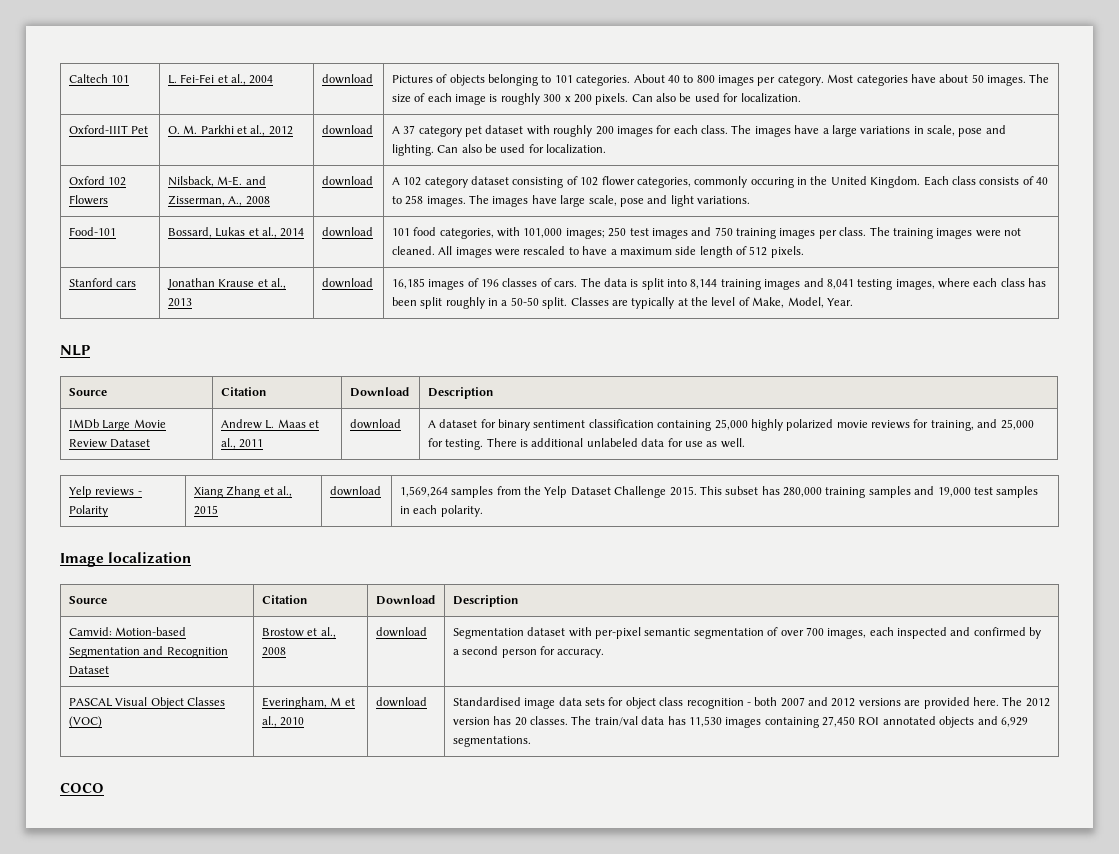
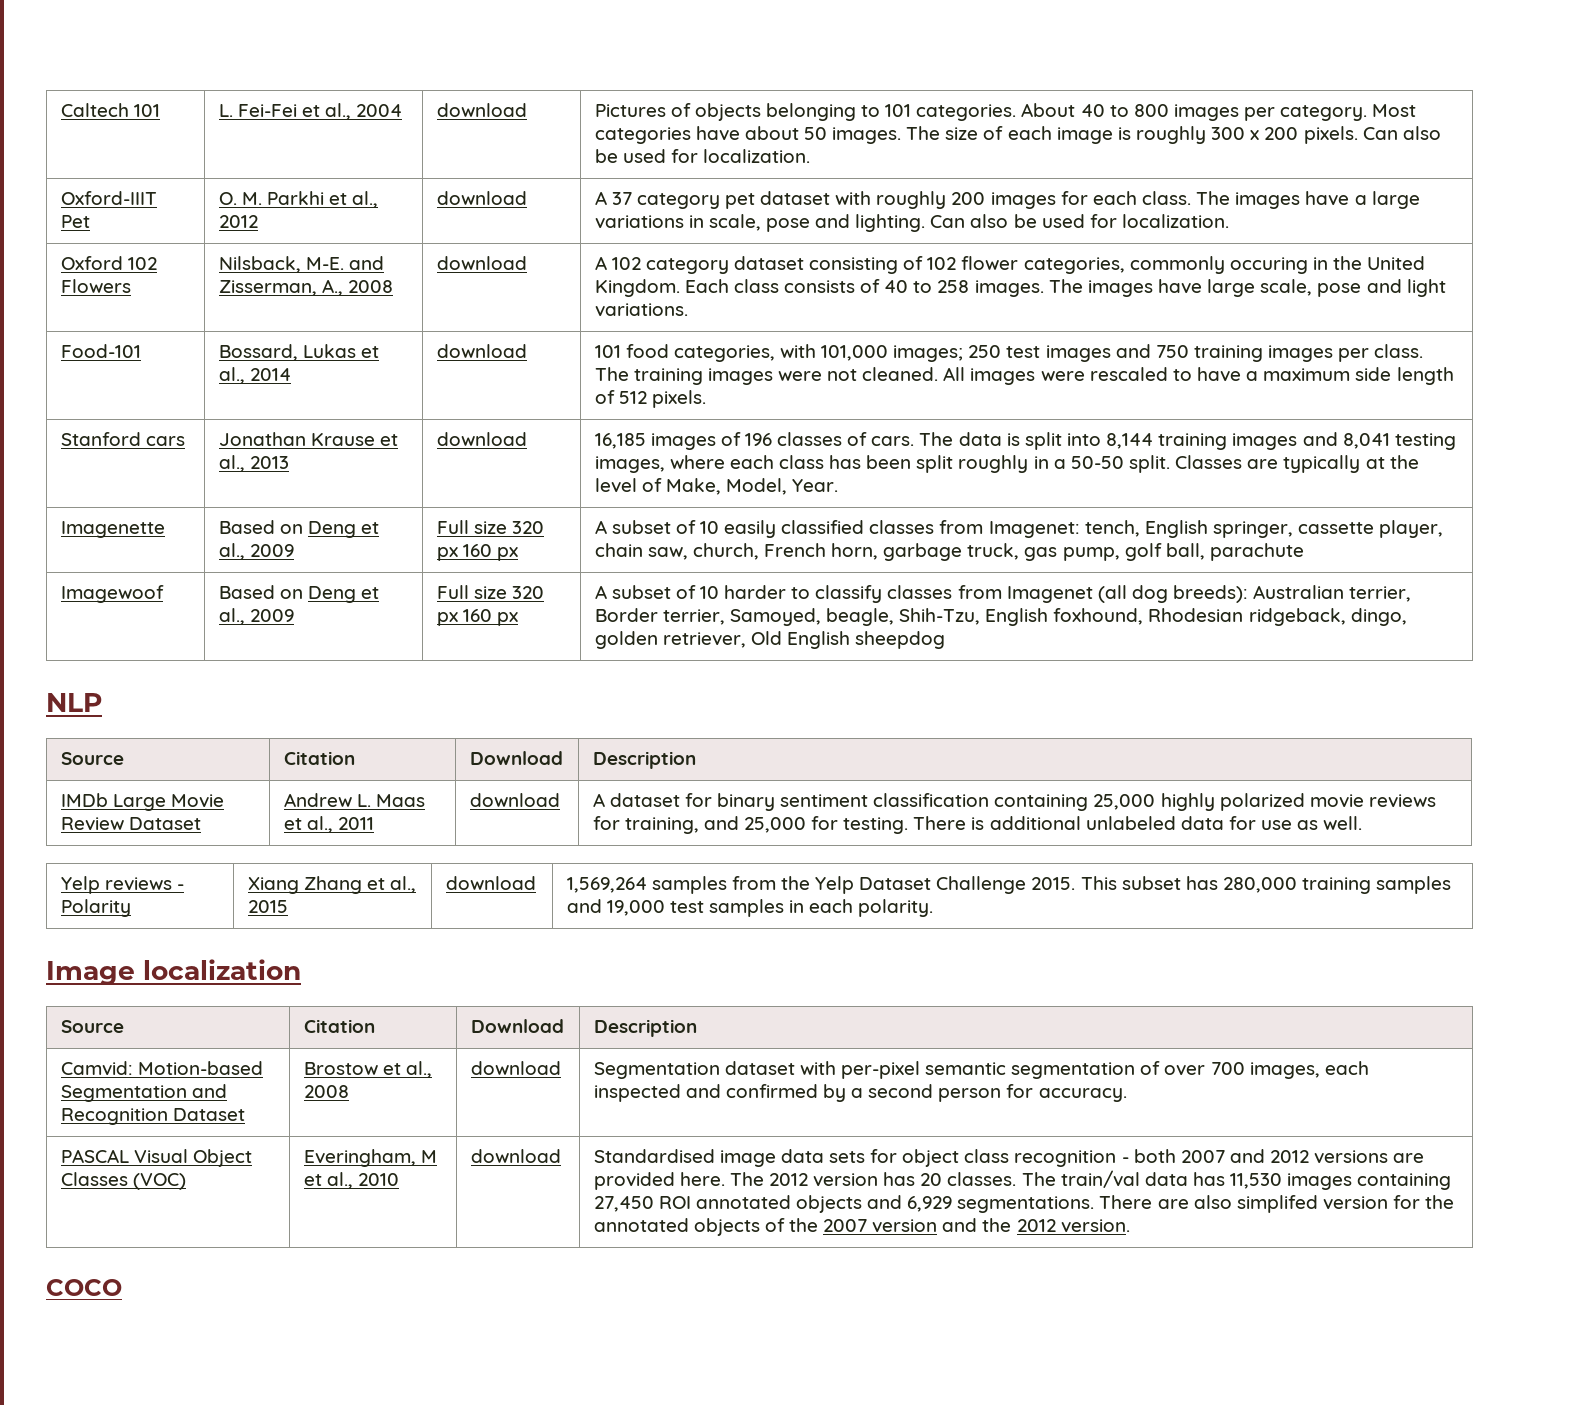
(853, 302) none -> [60,521,165,538] [218,520,379,538] [218,543,294,560] [436,520,544,534] [436,544,518,561] [594,520,1444,538] [594,543,1304,561] [60,585,164,603] [218,585,379,603] [218,608,294,625] [436,585,544,599] [436,609,518,626] [594,585,1412,603] [594,608,1407,626] [594,631,946,649] // Imagenette | Based on Deng et al., 2009 | Full size 320 px 160 px | A subset of 10 easily classified classes from Imagenet: tench, English springer, cassette player, chain saw, church, French horn, garbage truck, gas pump, golf ball, parachute // Imagewoof | Based on Deng et al., 2009 | Full size 320 px 160 px | A subset of 10 harder to classify classes from Imagenet (all dog breeds): Australian terrier, Border terrier, Samoyed, beagle, Shih-Tzu, English foxhound, Rhodesian ridgeback, dingo, golden retriever, Old English sheepdog
(531, 741) none -> [1099,1195,1455,1213] [593,1218,1130,1236] There are also simplifed version for the annotated objects of the 2007 version and the 2012 version.

